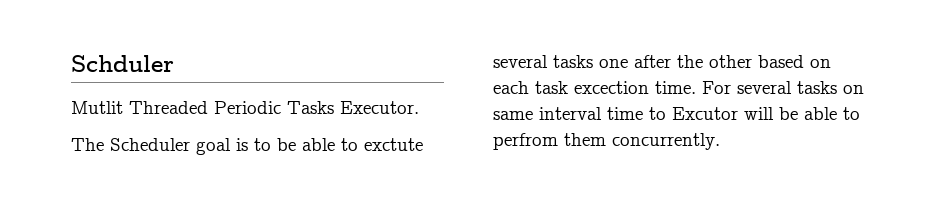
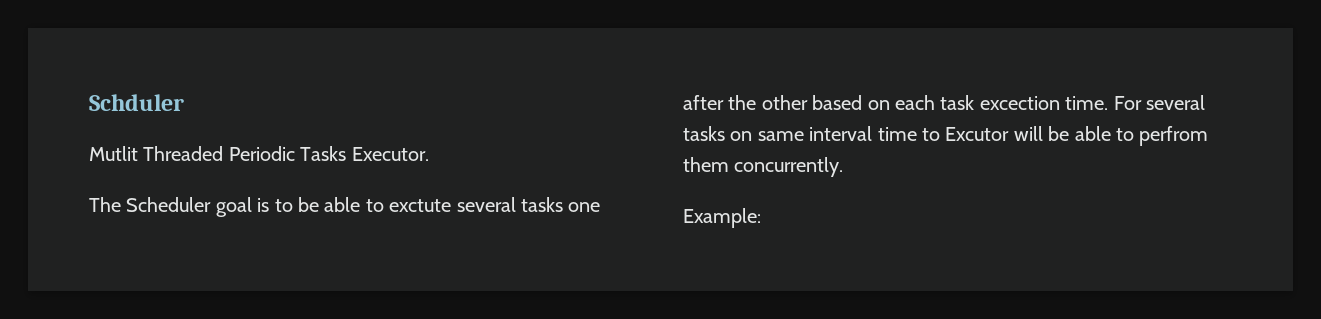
(720, 141) none -> [683,208,761,228] // Example:

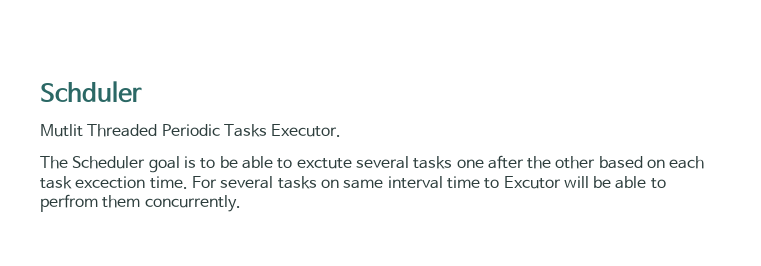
[683,208,761,228] // Example: -> (241, 203) none

